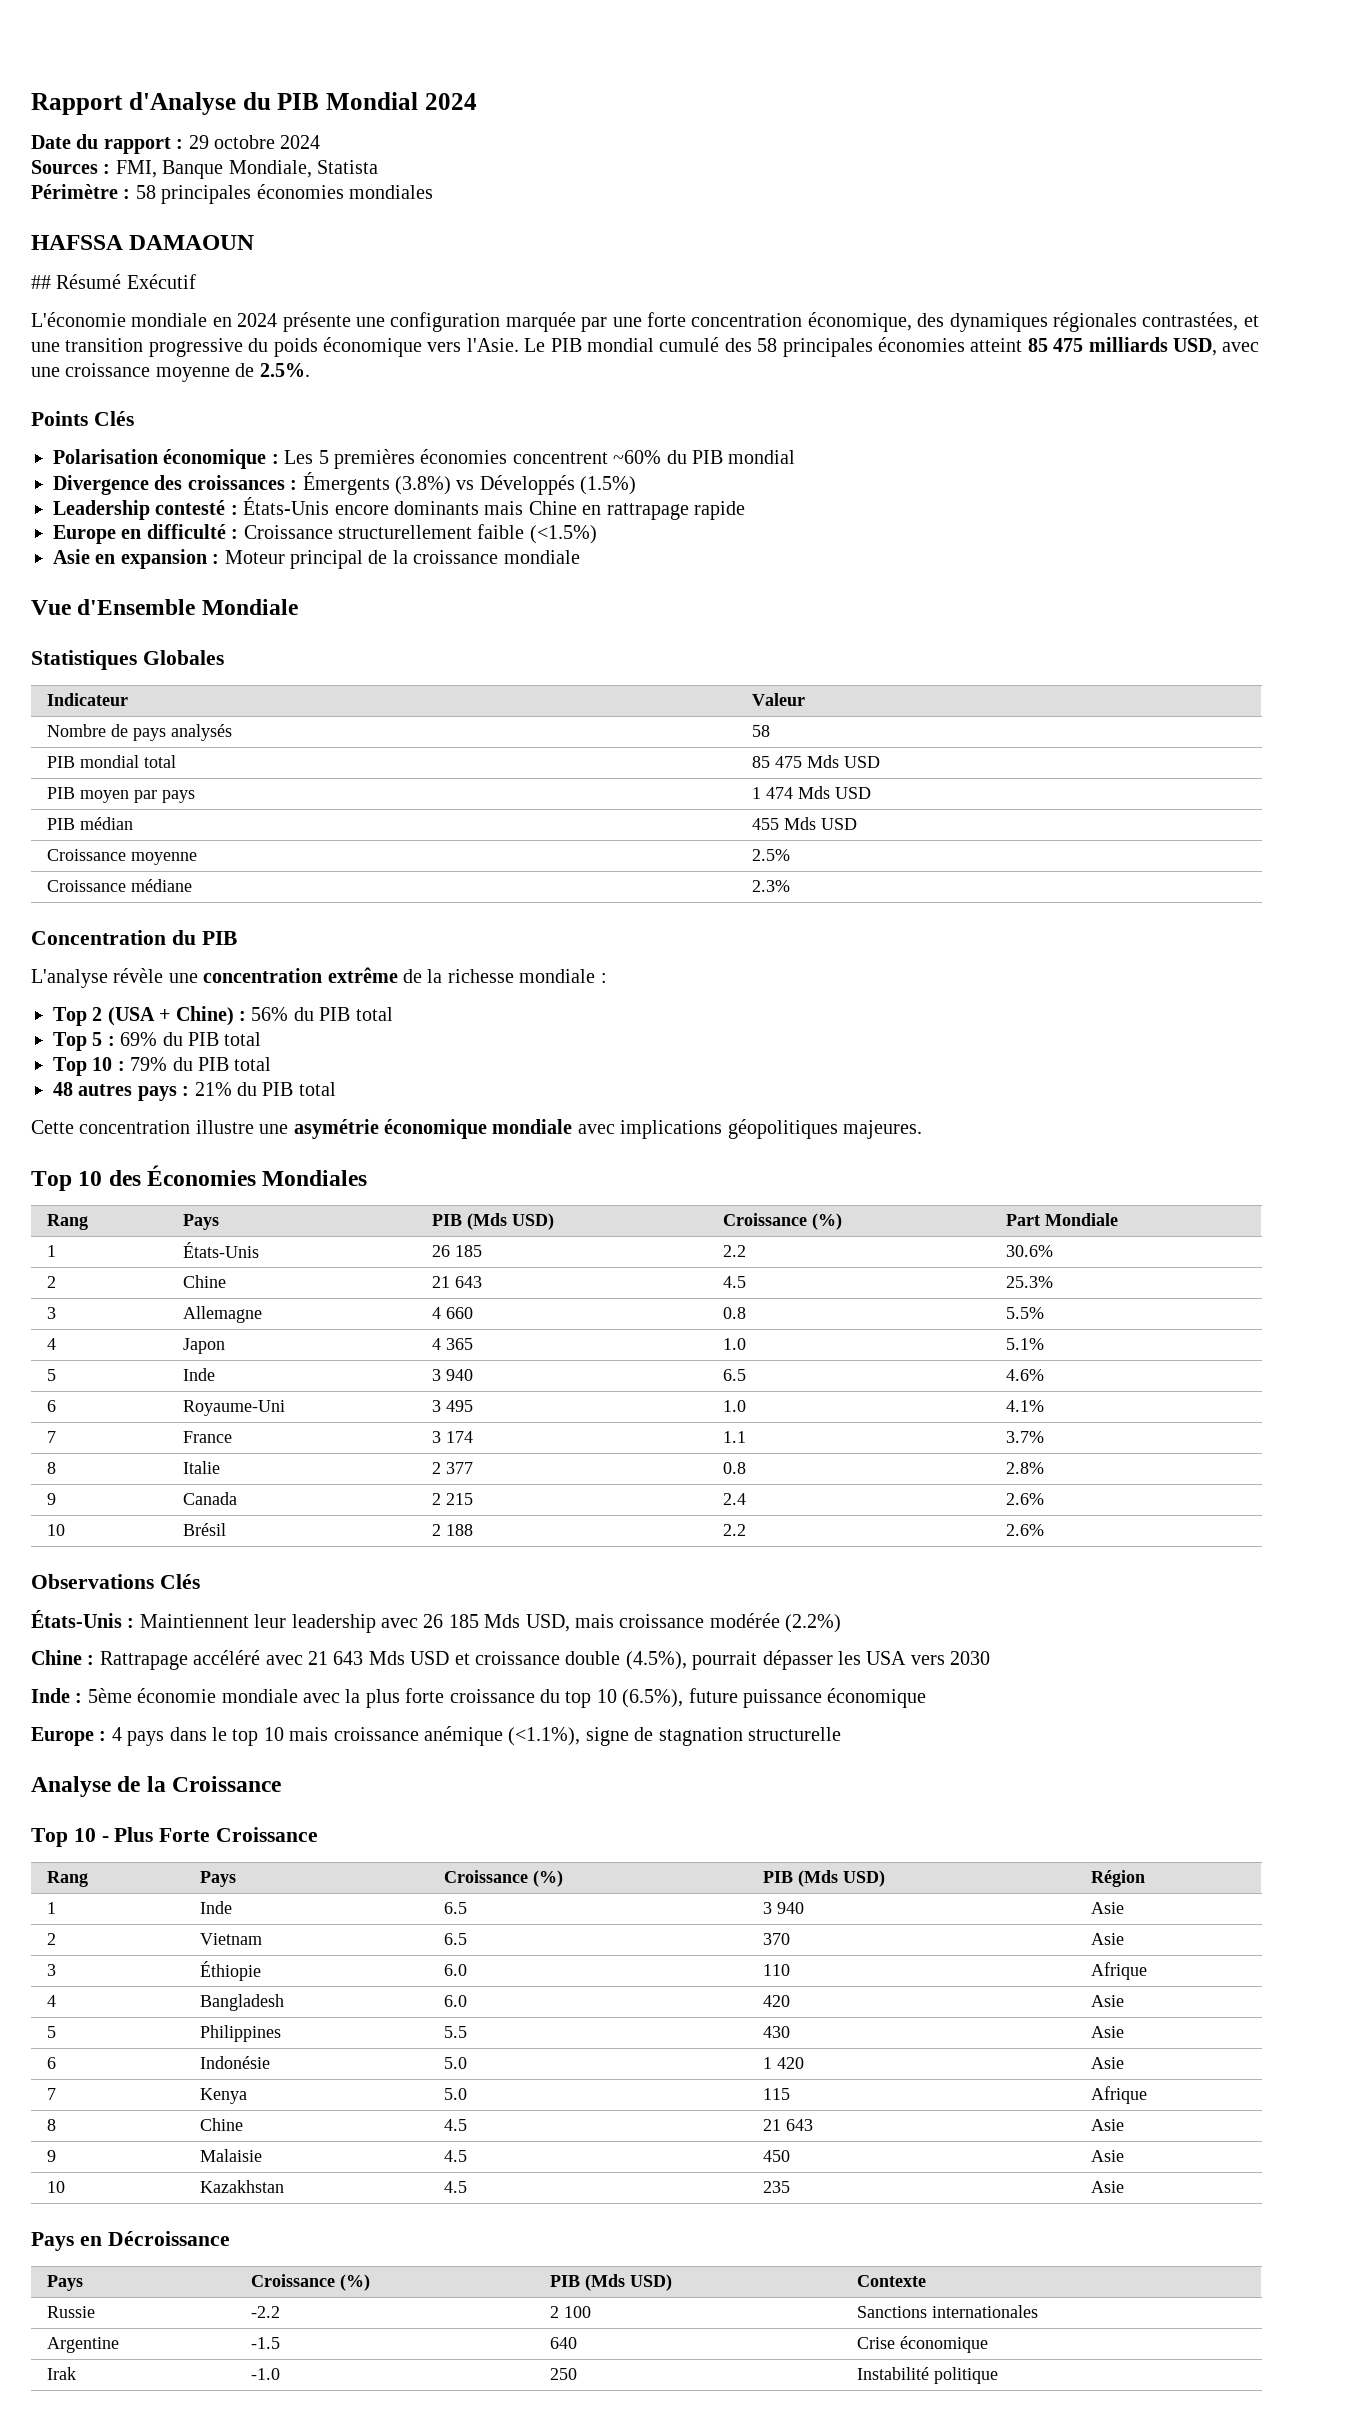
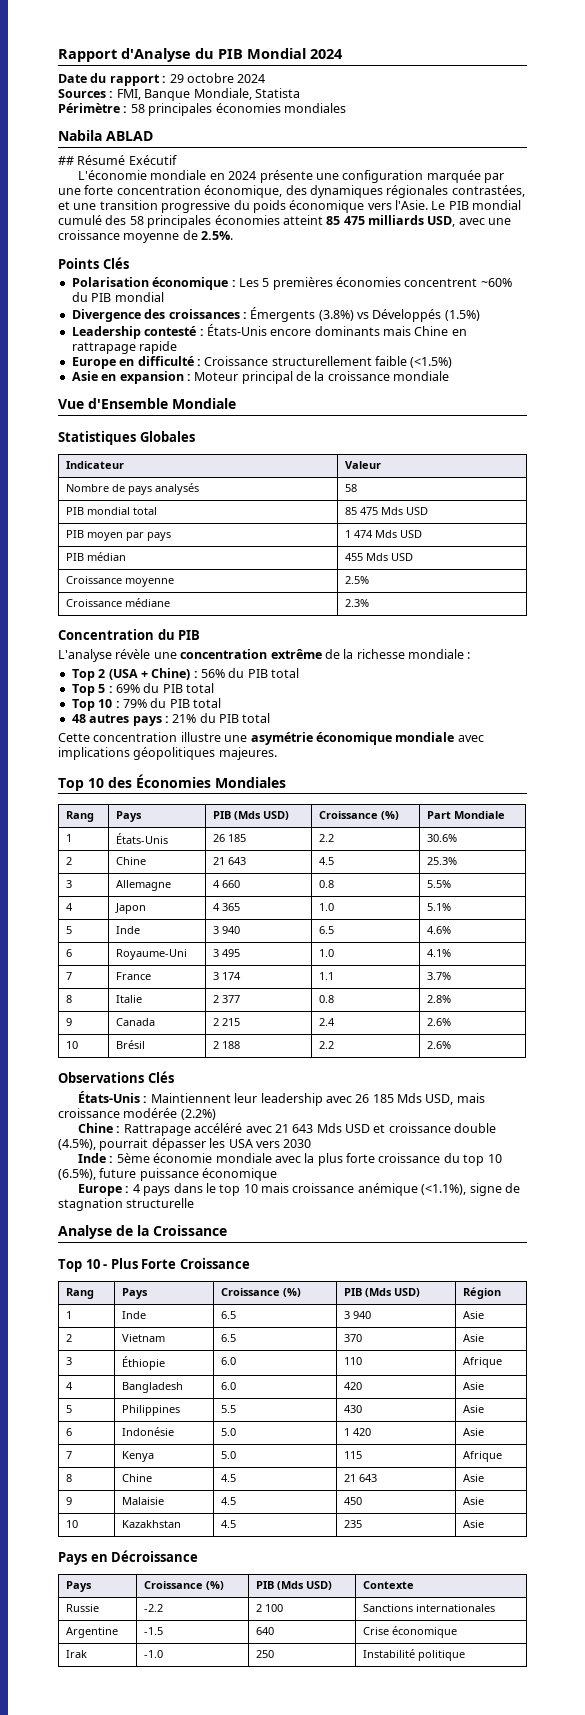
[31,235,255,250] HAFSSA DAMAOUN -> [58,130,153,141] Nabila ABLAD

